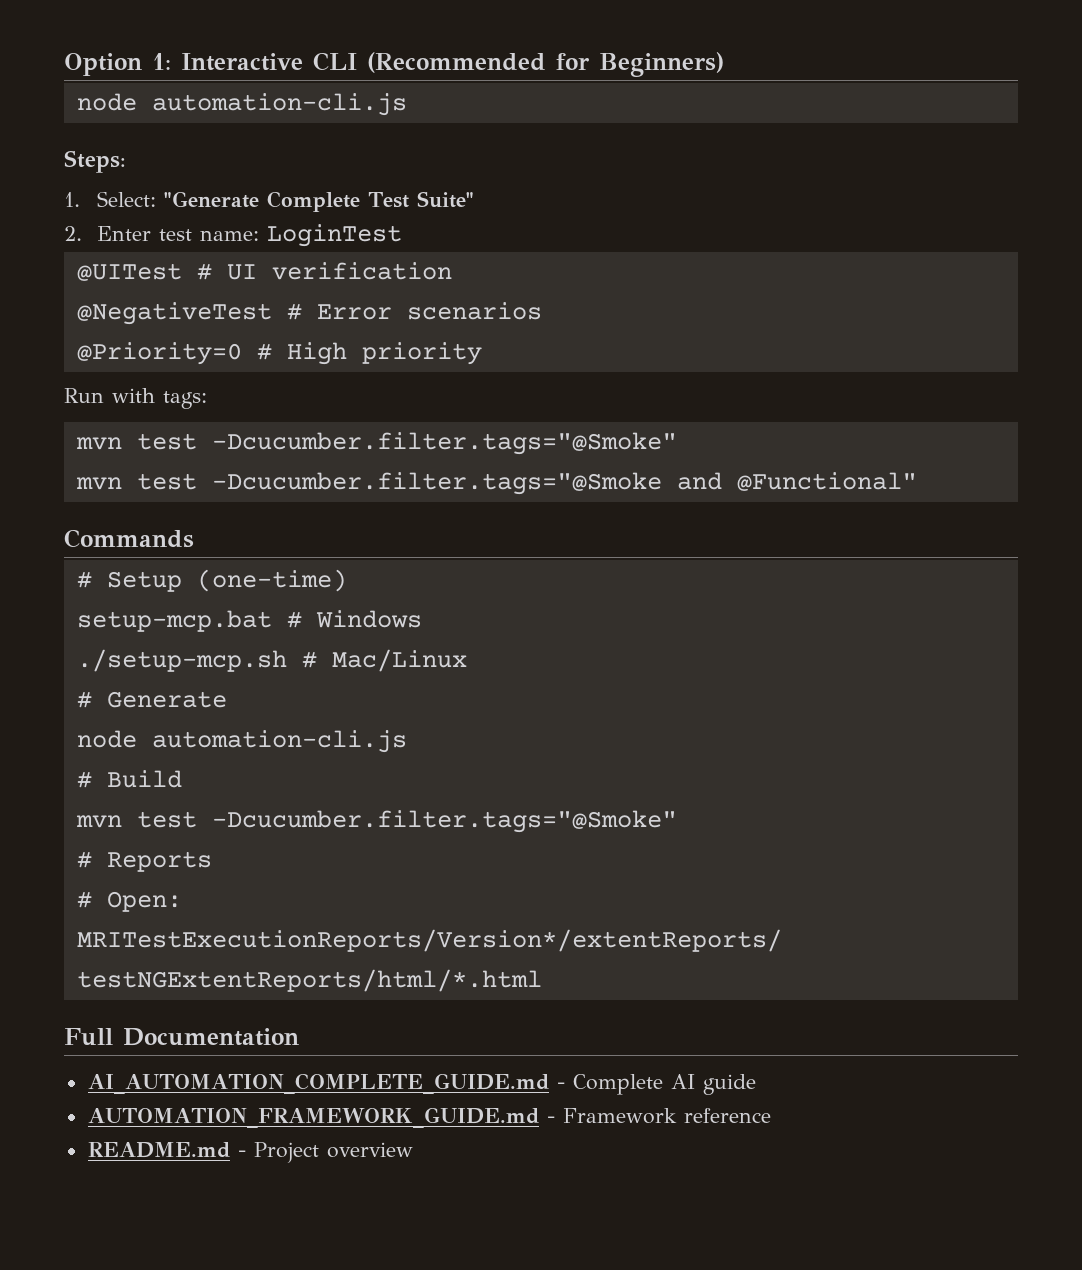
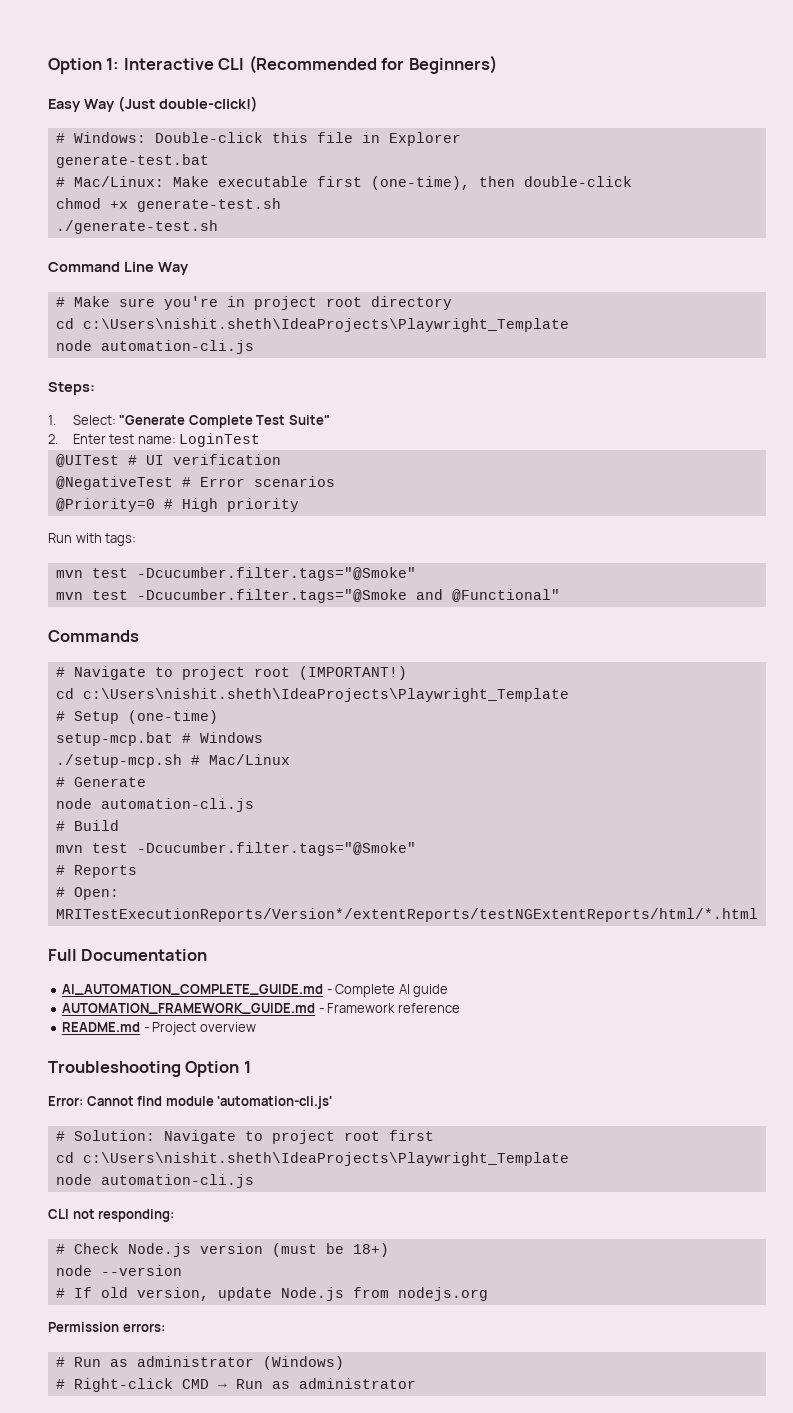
(724, 64) none -> [48,96,258,112] [55,132,461,146] [55,154,209,168] [55,176,632,190] [55,198,281,212] [55,220,218,234] [48,262,189,275] [55,296,452,310] [55,318,569,332] // Easy Way (Just double-click!) // # Windows: Double-click this file in Explorer // generate-test.bat // # Mac/Linux: Make executable first (one-time), then double-click // chmod +x generate-test.sh // ./generate-test.sh // Command Line Way // # Make sure you're in project root directory // cd c:\Users\nishit.sheth\IdeaProjects\Playwright_Template
(194, 538) none -> [55,666,407,680] [55,688,569,702] // # Navigate to project root (IMPORTANT!) // cd c:\Users\nishit.sheth\IdeaProjects\Playwright_Template
(413, 1150) none -> [48,1061,251,1077] [48,1096,333,1109] [55,1130,434,1144] [55,1152,569,1166] [55,1174,254,1188] [48,1209,175,1222] [55,1243,389,1257] [55,1265,182,1276] [55,1287,488,1301] [48,1322,165,1332] [55,1356,344,1370] [55,1378,416,1392] // Troubleshooting Option 1 // Error: Cannot find module 'automation-cli.js' // # Solution: Navigate to project root first // cd c:\Users\nishit.sheth\IdeaProjects\Playwright_Template // node automation-cli.js // CLI not responding: // # Check Node.js version (must be 18+) // node --version // # If old version, update Node.js from nodejs.org // Permission errors: // # Run as administrator (Windows) // # Right-click CMD → Run as administrator

